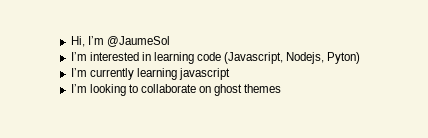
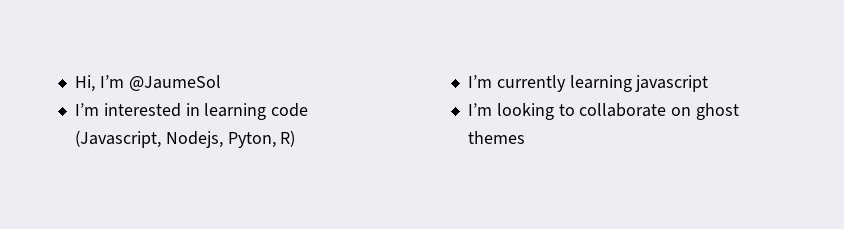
[327,52,361,64] Pyton) -> [227,130,296,148] Pyton, R)

